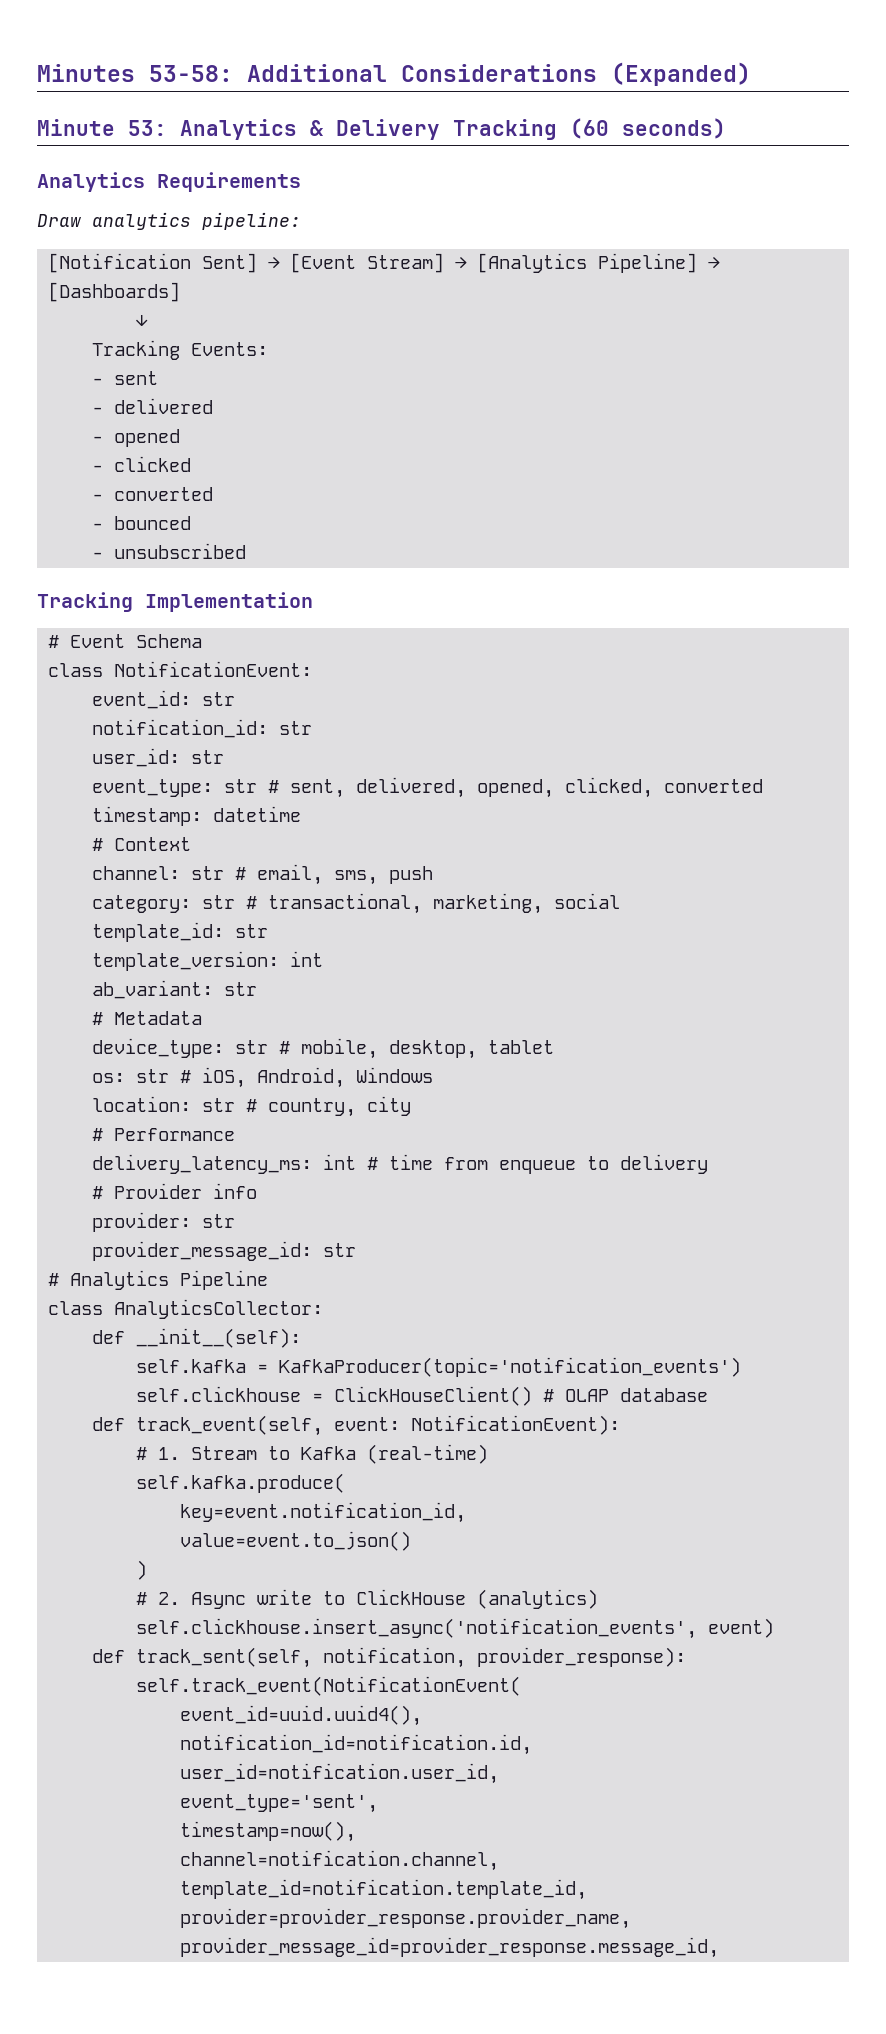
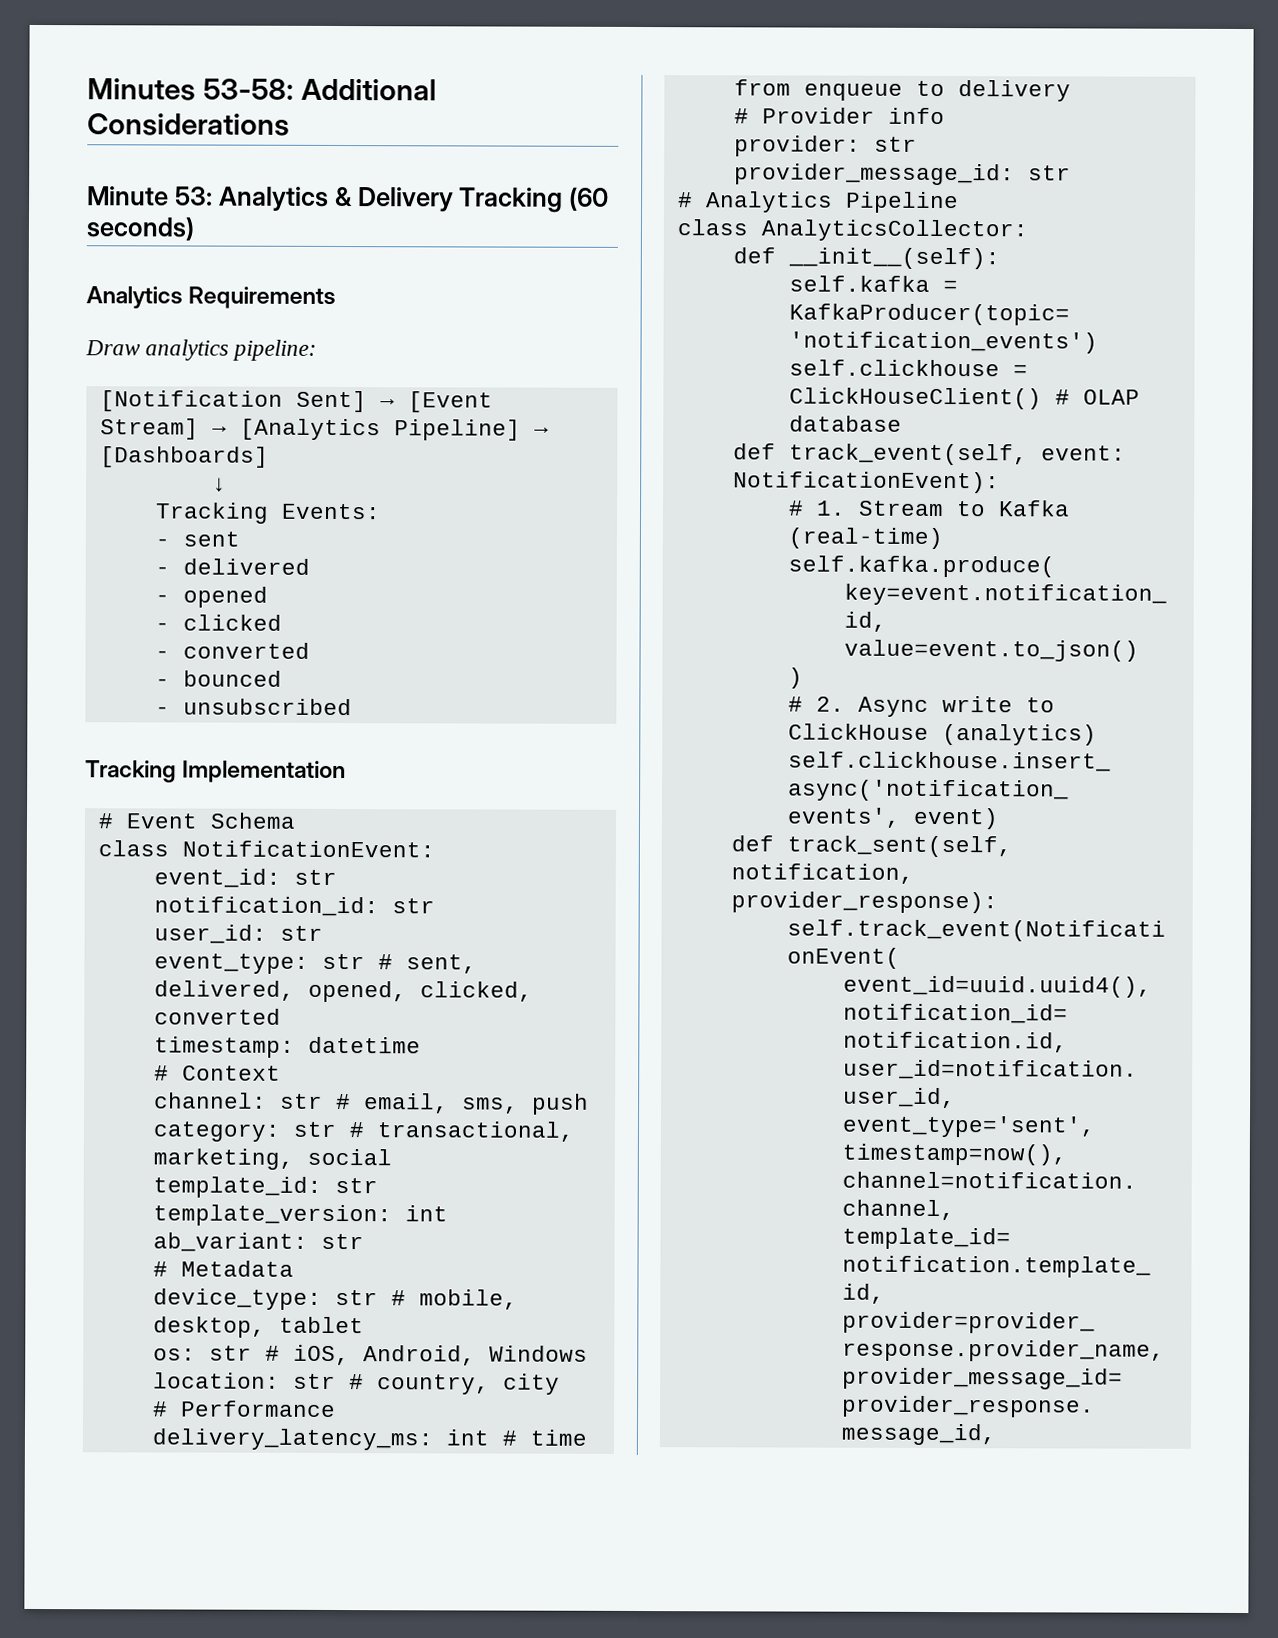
[611,62,751,86] (Expanded) -> (290, 124) none

